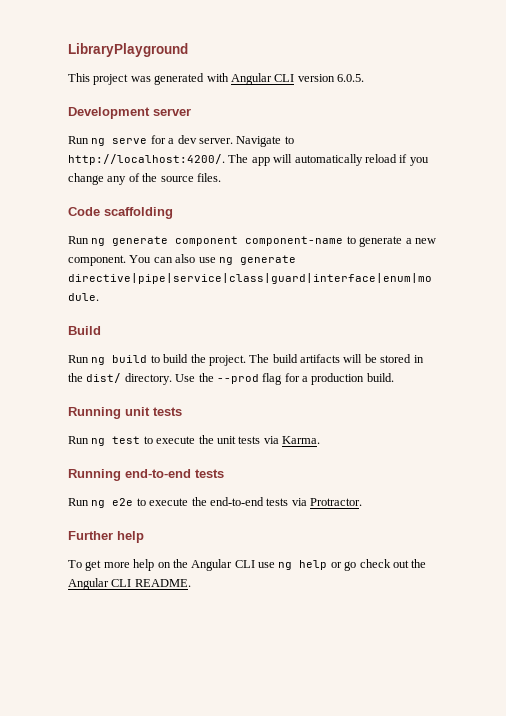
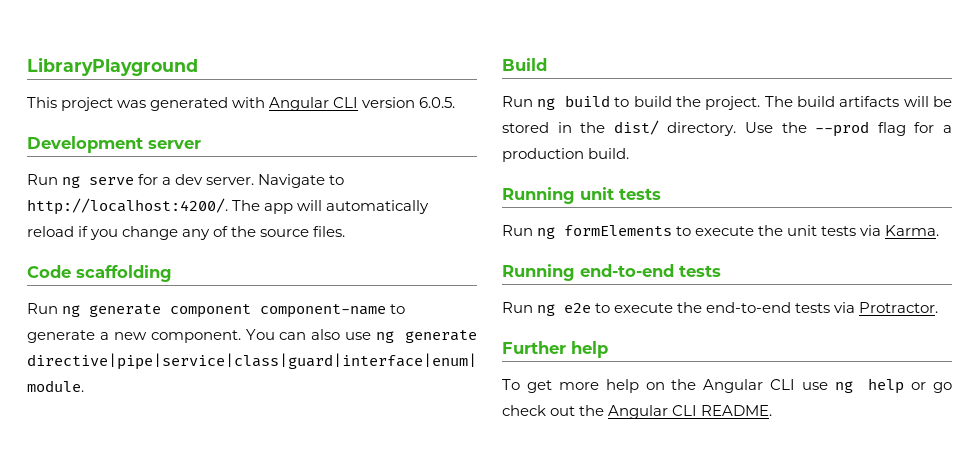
[112,436,141,444] test -> [564,225,673,236] formElements

